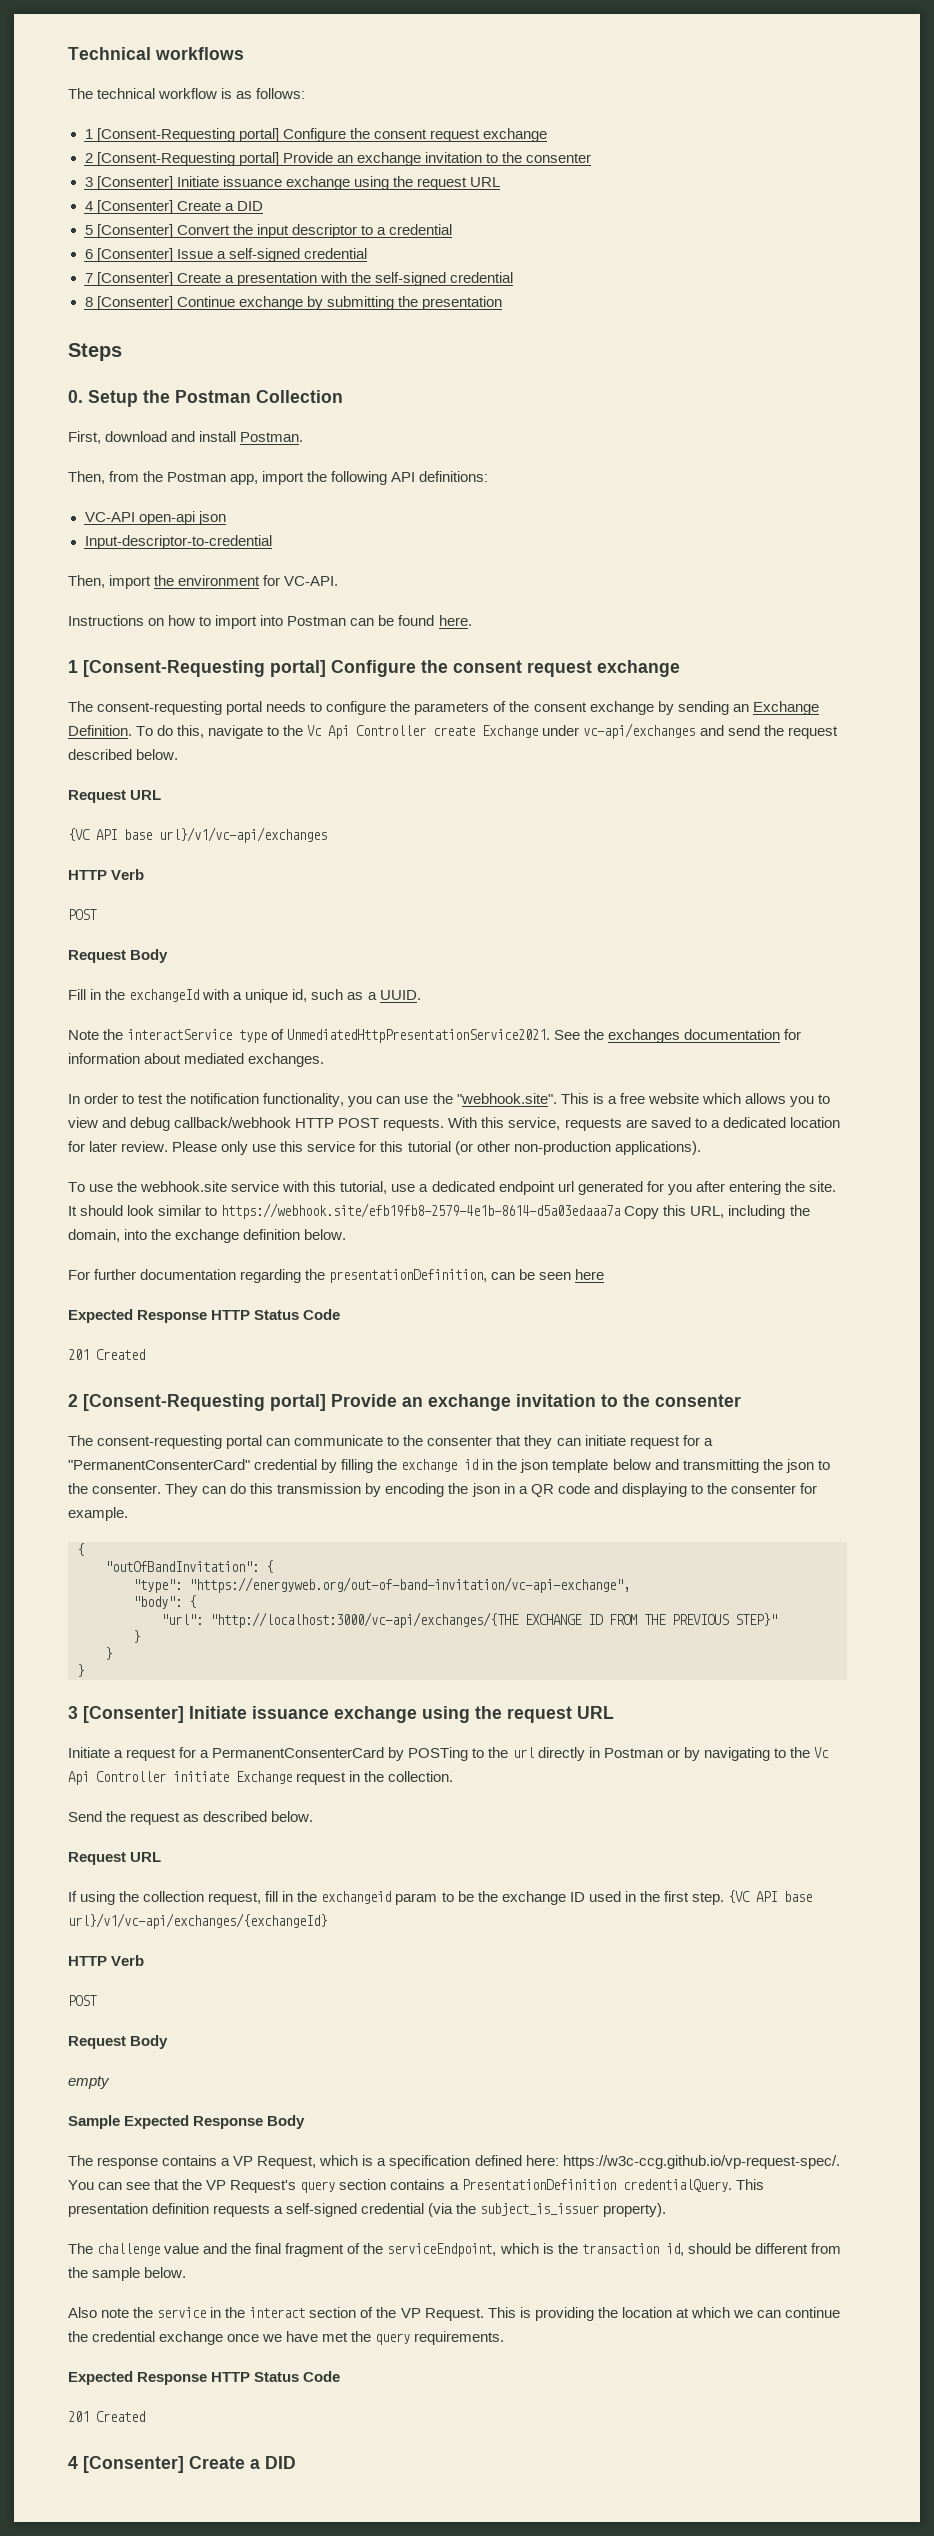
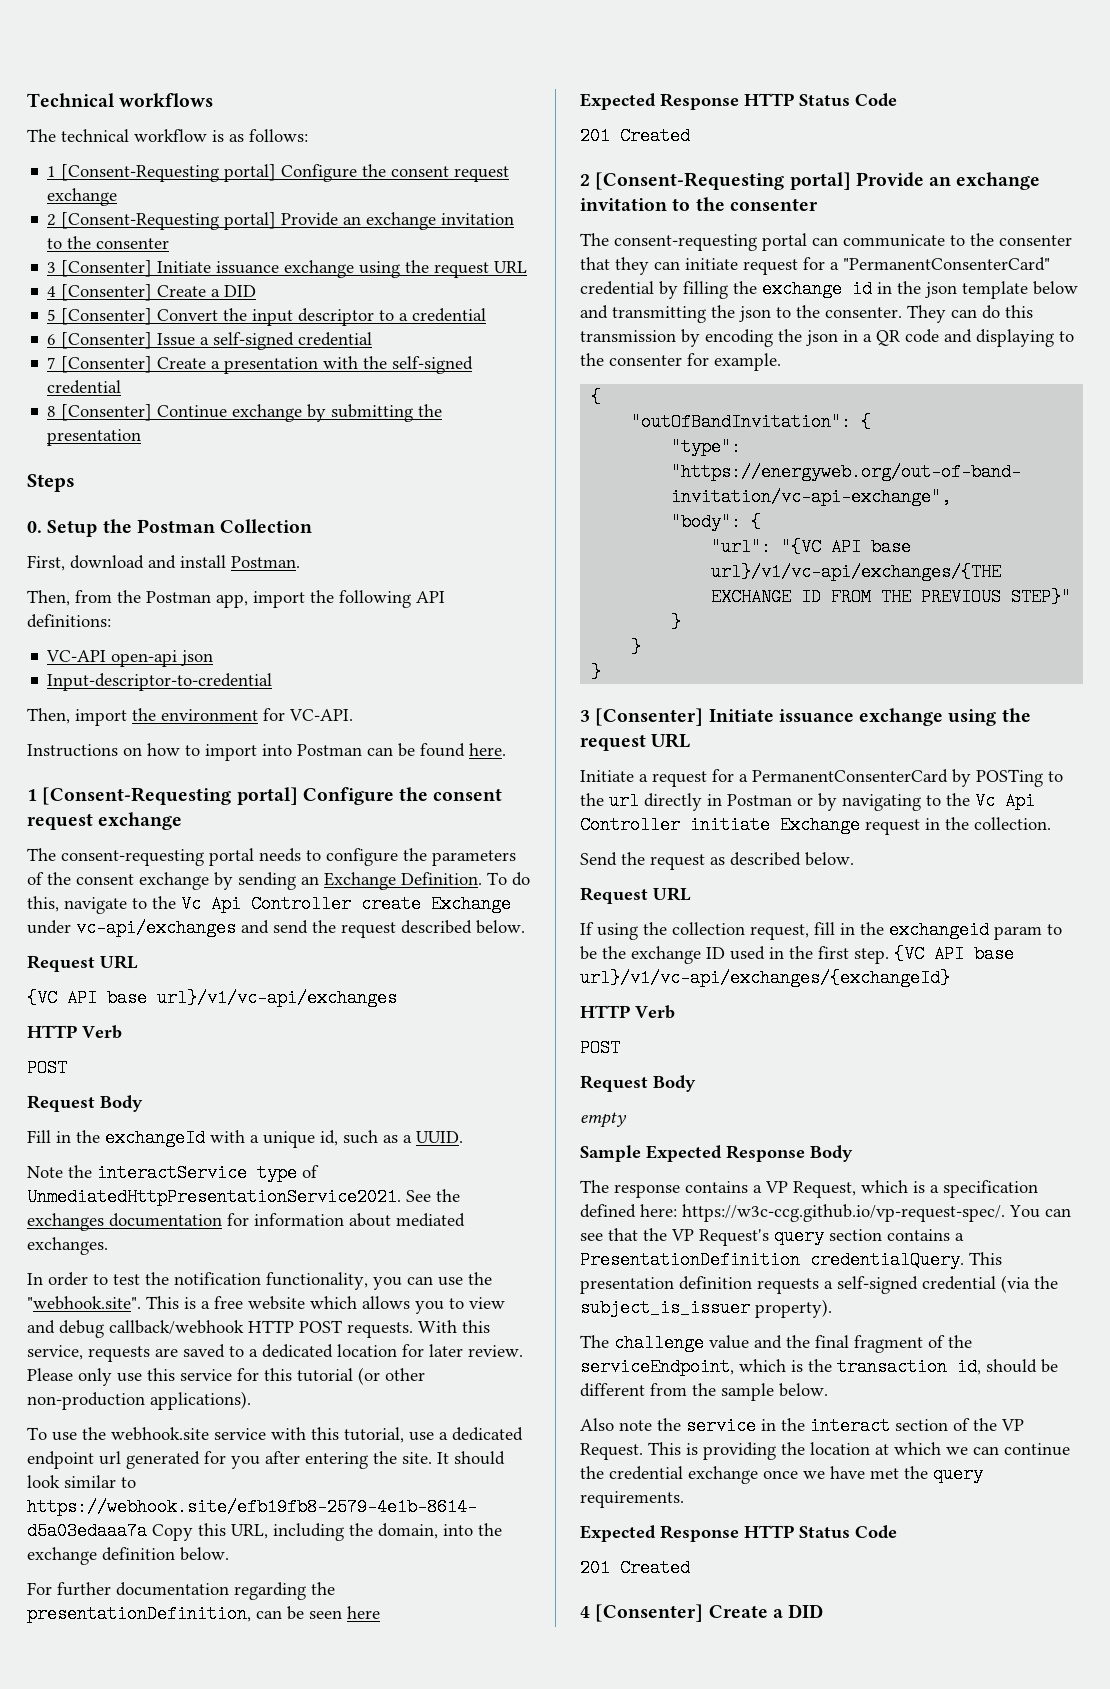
[210,1612,519,1628] "http://localhost:3000/vc-api/exchanges/{THE -> [781,538,912,556] [711,563,1002,581] "{VC API base url}/v1/vc-api/exchanges/{THE

